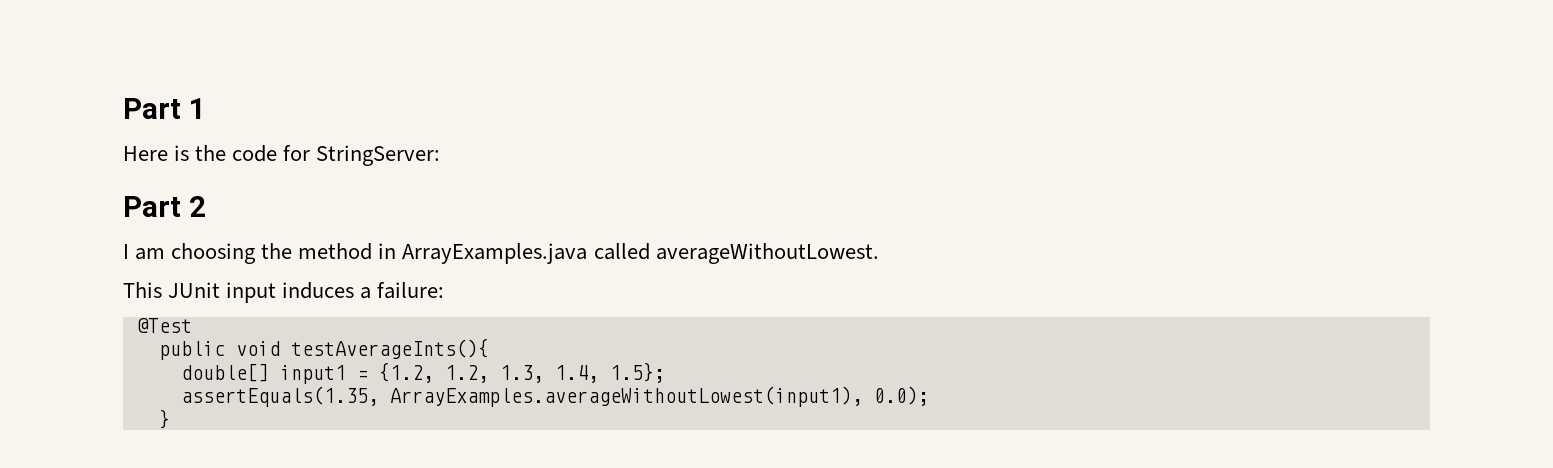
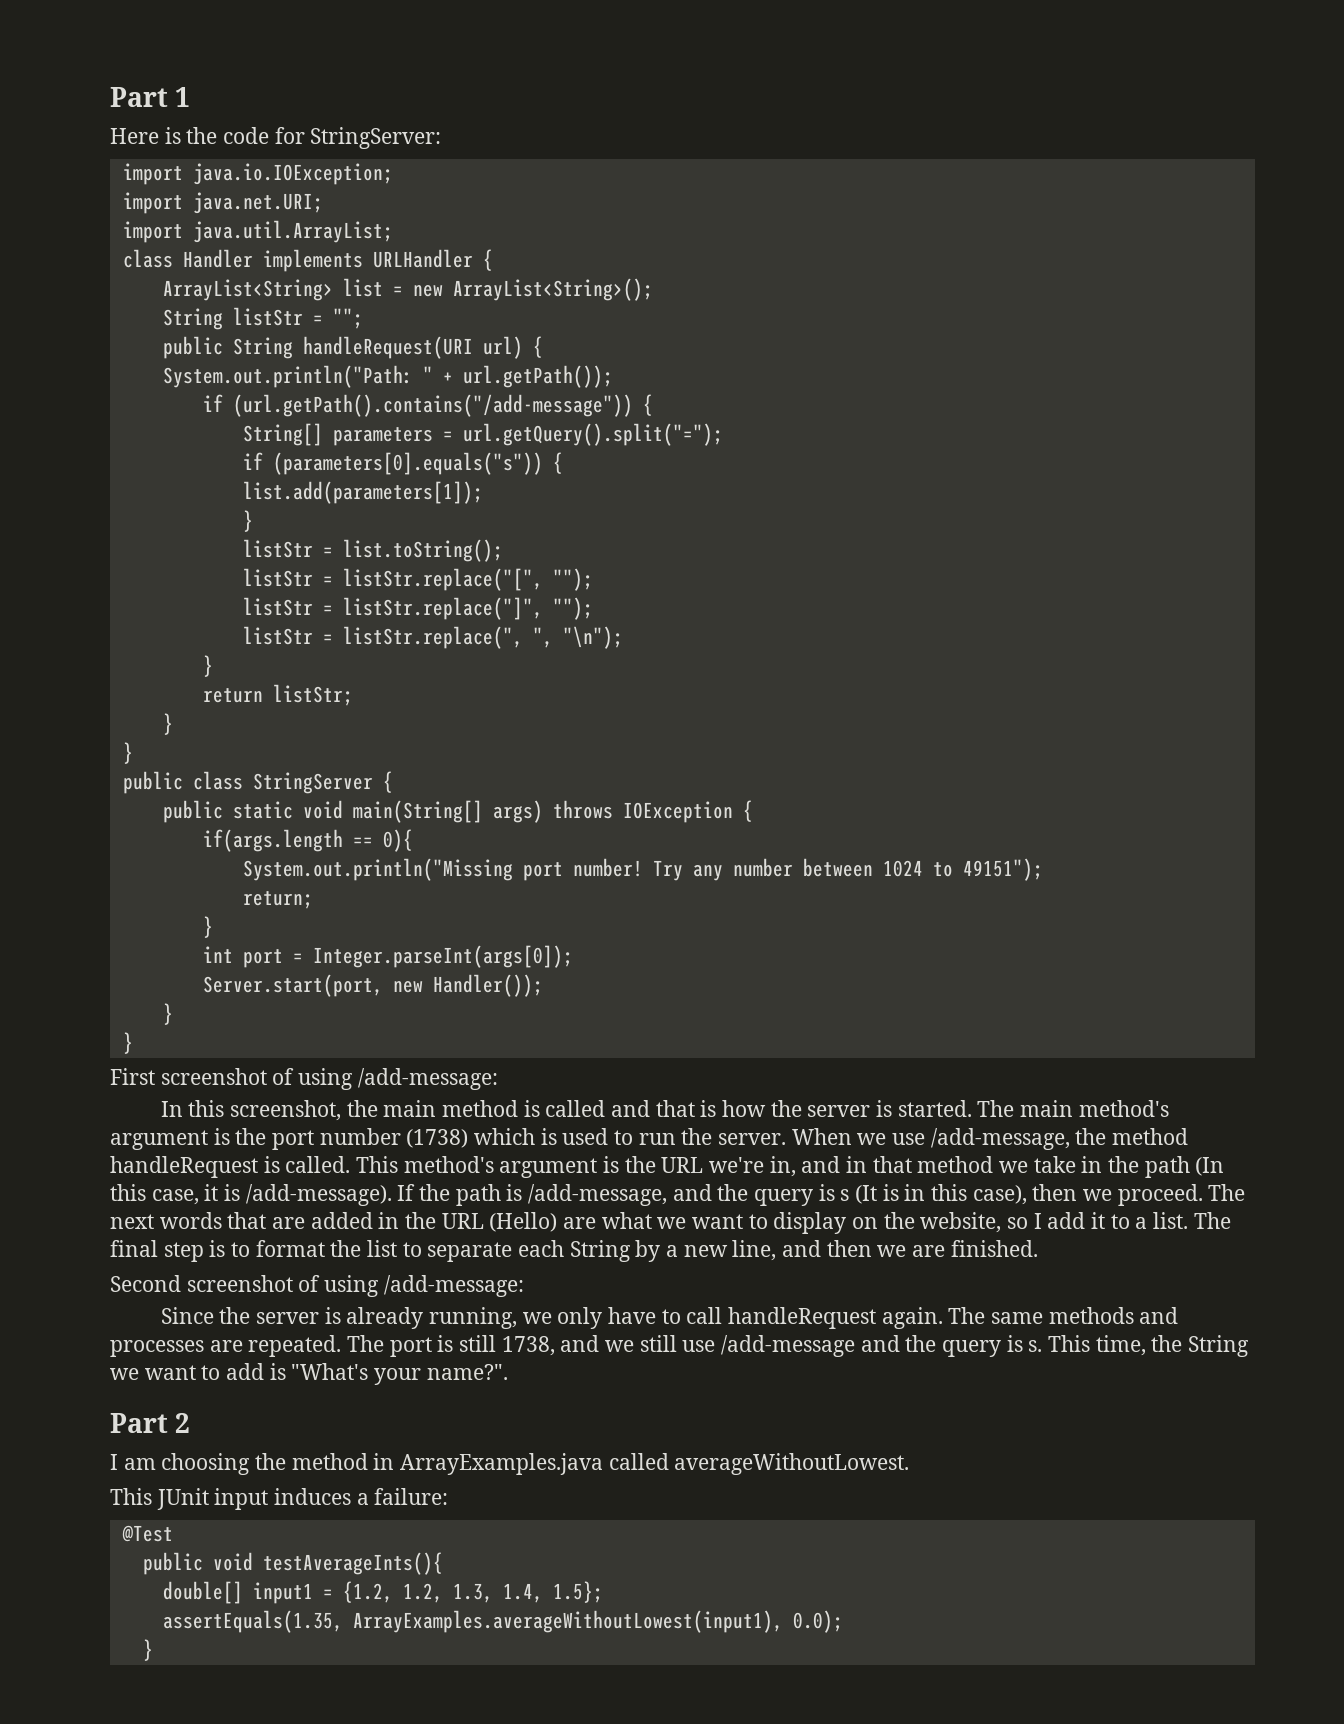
(441, 155) none -> [122,163,393,185] [122,192,323,214] [122,220,393,243] [122,249,493,272] [162,278,653,301] [162,307,363,330] [162,336,543,359] [162,365,613,388] [202,394,653,417] [242,423,723,446] [242,452,563,475] [242,481,483,504] [242,510,253,532] [242,539,503,562] [242,568,593,591] [242,597,593,620] [242,626,623,649] [202,655,213,677] [202,684,353,706] [162,713,173,735] [122,742,133,764] [122,771,393,794] [162,800,753,823] [202,829,413,852] [242,858,1043,881] [242,891,313,909] [202,916,213,938] [202,945,573,968] [202,974,543,997] [162,1003,173,1025] [122,1032,133,1054] [110,1068,498,1090] [160,1100,1169,1121] [110,1128,1189,1150] [110,1156,1225,1178] [110,1184,1246,1206] [110,1212,1231,1234] [110,1240,1038,1262] [110,1275,524,1297] [160,1307,1179,1329] [110,1335,1250,1357] [110,1363,508,1385] // import java.io.IOException; // import java.net.URI; // import java.util.ArrayList; // class Handler implements URLHandler { // ArrayList<String> list = new ArrayList<String>(); // String listStr = ""; // public String handleRequest(URI url) { // System.out.println("Path: " + url.getPath()); // if (url.getPath().contains("/add-message")) { // String[] parameters = url.getQuery().split("="); // if (parameters[0].equals("s")) { // list.add(parameters[1]); // } // listStr = list.toString(); // listStr = listStr.replace("[", ""); // listStr = listStr.replace("]", ""); // listStr = listStr.replace(", ", "\n"); // } // return listStr; // } // } // public class StringServer { // public static void main(String[] args) throws IOException { // if(args.length == 0){ // System.out.println("Missing port number! Try any number between 1024 to 49151"); // return; // } // int port = Integer.parseInt(args[0]); // Server.start(port, new Handler()); // } // } // First screenshot of using /add-message: // In this screenshot, the main method is called and that is how the server is started. The main method's argument is the port number (1738) which is used to run the server. When we use /add-message, the method handleRequest is called. This method's argument is the URL we're in, and in that method we take in the path (In this case, it is /add-message). If the path is /add-message, and the query is s (It is in this case), then we proceed. The next words that are added in the URL (Hello) are what we want to display on the website, so I add it to a list. The final step is to format the list to separate each String by a new line, and then we are finished. // Second screenshot of using /add-message: // Since the server is already running, we only have to call handleRequest again. The same methods and processes are repeated. The port is still 1738, and we still use /add-message and the query is s. This time, the String we want to add is "What's your name?".

